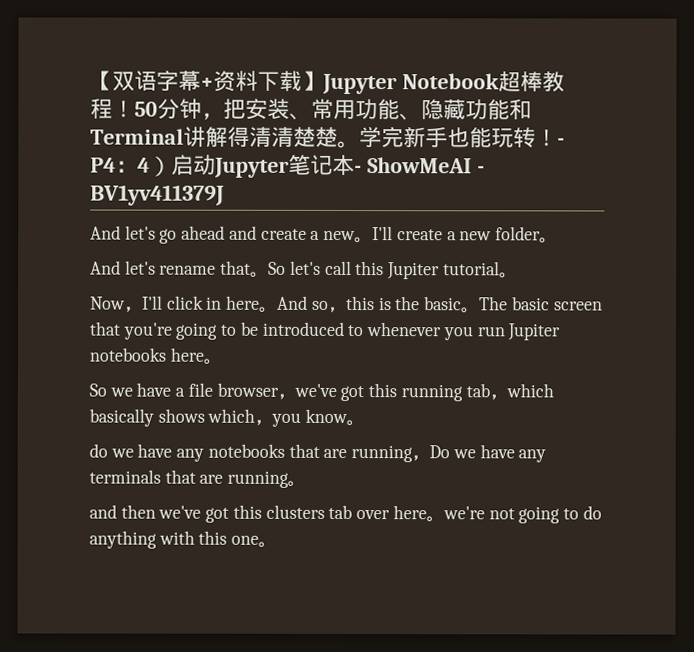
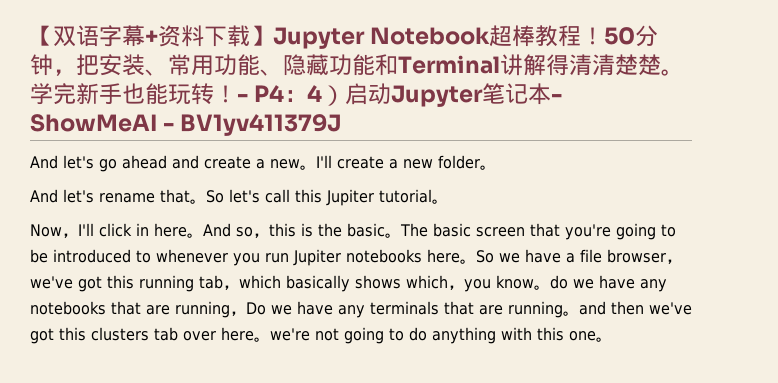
(222, 361) // -> (476, 261) none
(366, 423) // -> (550, 287) none
(307, 483) // -> (579, 313) none

